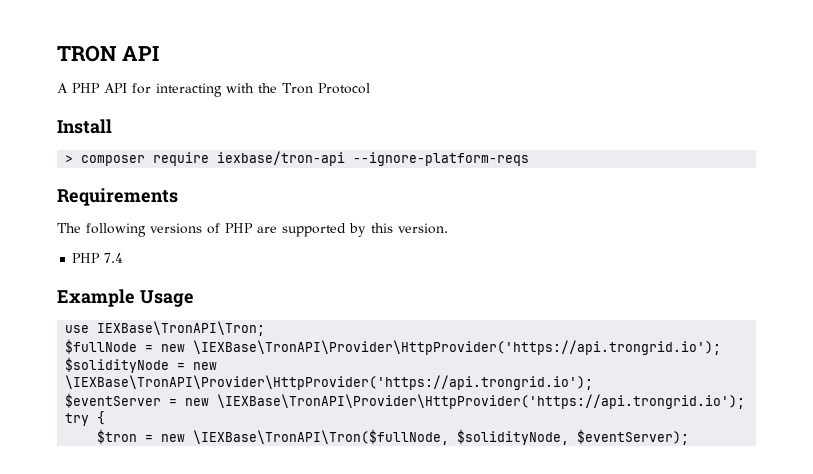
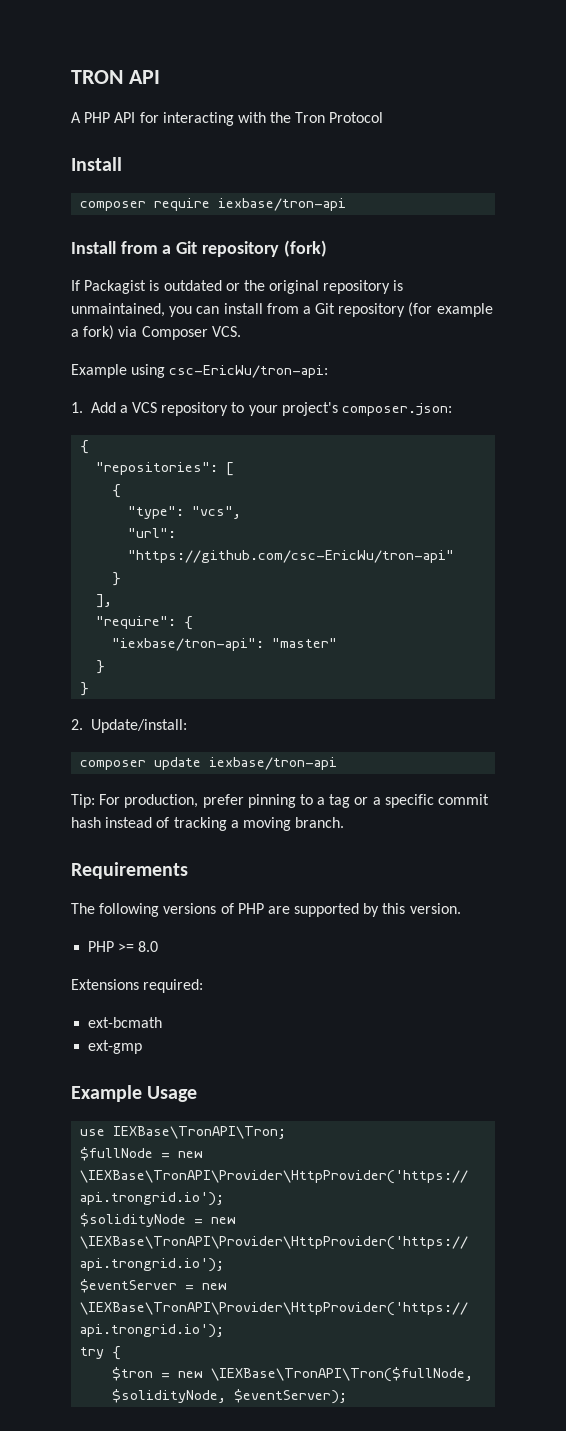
[65,155,74,163] > -> (122, 164) none
[353,152,530,166] --ignore-platform-reqs -> [71,240,327,257] [71,280,404,294] [71,302,493,317] [71,325,241,340] [71,364,329,378] [71,402,453,416] [80,440,90,454] [96,462,235,476] [112,484,122,498] [128,506,242,519] [128,528,177,538] [128,550,455,563] [112,572,122,586] [96,594,113,608] [96,616,194,630] [112,638,338,651] [96,660,106,674] [80,682,90,696] [71,719,187,733] [80,757,338,770] [71,794,490,808] [71,817,345,831] // Install from a Git repository (fork) // If Packagist is outdated or the original repository is unmaintained, you can install from a Git repository (for example a fork) via Composer VCS. // Example using csc-EricWu/tron-api: // 1. Add a VCS repository to your project's composer.json: // { // "repositories": [ // { // "type": "vcs", // "url": "https://github.com/csc-EricWu/tron-api" // } // ], // "require": { // "iexbase/tron-api": "master" // } // } // 2. Update/install: // composer update iexbase/tron-api // Tip: For production, prefer pinning to a tag or a specific commit hash instead of tracking a moving branch.
[104,253,124,263] 7.4 -> [118,941,159,952] [71,979,204,993] [88,1017,163,1028] [88,1040,143,1054] >= 8.0 // Extensions required: // ext-bcmath // ext-gmp

